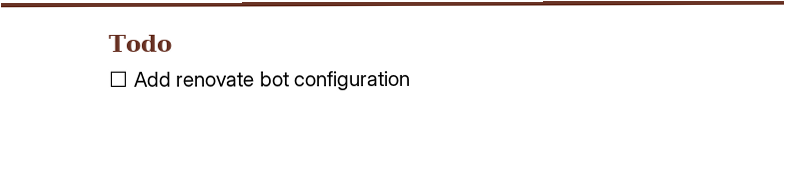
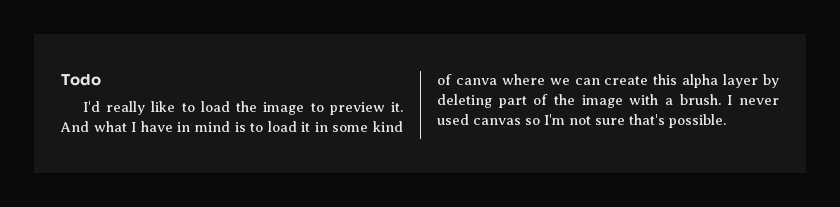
[108,70,411,91] ☐ Add renovate bot configuration -> [82,101,403,115] [60,121,403,132] [437,74,779,88] [437,94,779,108] [437,114,726,128] I'd really like to load the image to preview it. And what I have in mind is to load it in some kind of canva where we can create this alpha layer by deleting part of the image with a brush. I never used canvas so I'm not sure that's possible.

